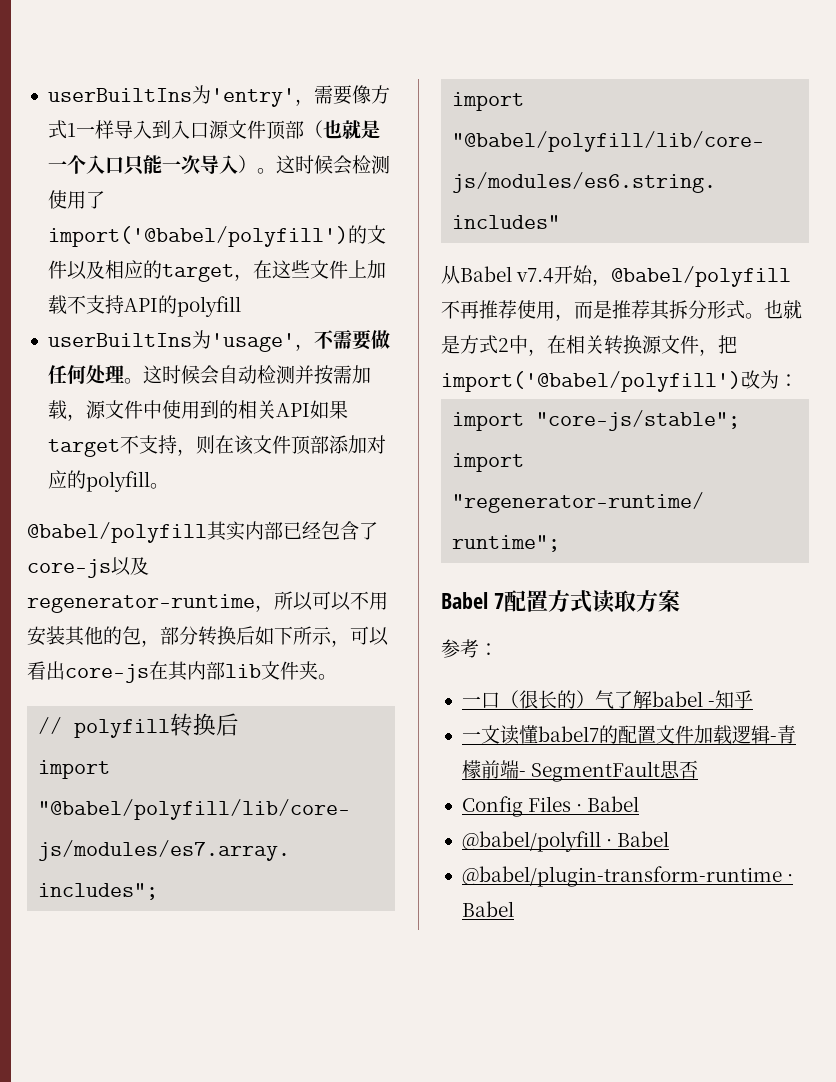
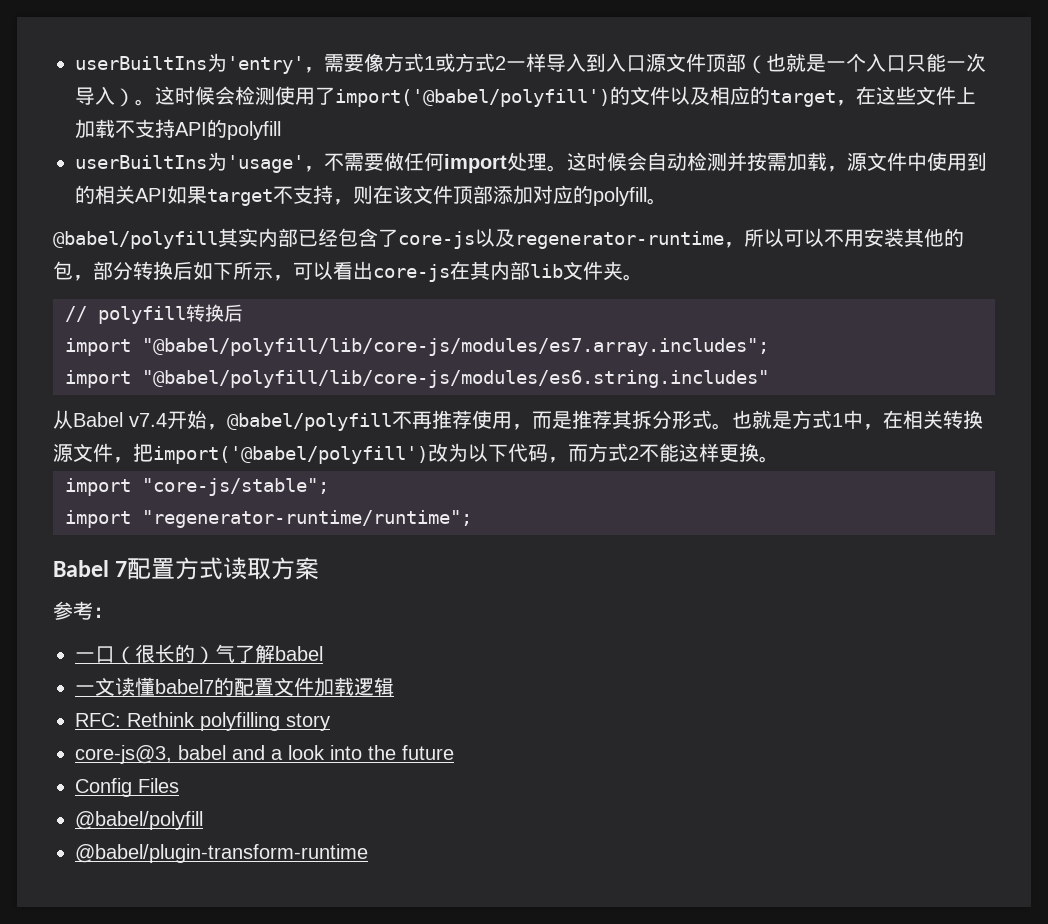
(76, 130) none -> [435,53,506,72] 或方式2
(86, 374) none -> [444,154,507,173] import
[498,338,509,352] 2 -> [832,413,843,427] 1
[779,374,798,387] ： -> [468,443,779,463] 以下代码，而方式2不能这样更换。
[708,690,754,709] -知乎 -> (323, 653) none
[769,725,796,744] [461,760,699,782] -青檬前端- SegmentFault思否 -> [75,712,330,731] [75,745,454,764] // RFC: Rethink polyfilling story // core-js@3, babel and a look into the future
[576,796,640,812] [461,831,670,852] · Babel // @babel/polyfill · Babel -> [75,811,203,830] // @babel/polyfill
[787,874,794,882] [461,901,514,917] · Babel -> (368, 853) none

